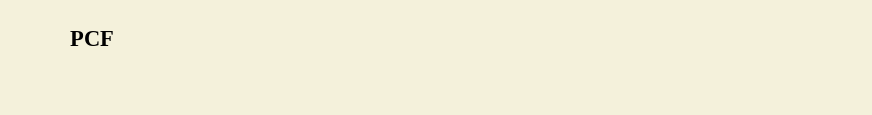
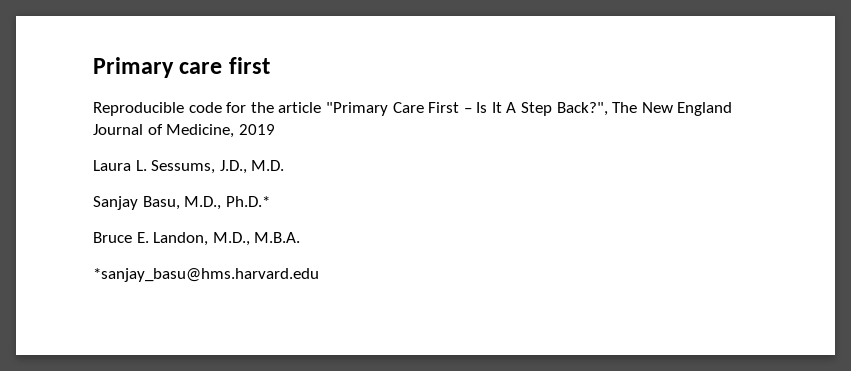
[70,31,114,46] PCF -> [93,57,270,78] [93,102,733,116] [93,124,275,138] [93,160,285,174] [93,196,270,210] [93,232,301,246] [93,268,319,282] Primary care first // Reproducible code for the article "Primary Care First – Is It A Step Back?", The New England Journal of Medicine, 2019 // Laura L. Sessums, J.D., M.D. // Sanjay Basu, M.D., Ph.D.* // Bruce E. Landon, M.D., M.B.A. // *sanjay_basu@hms.harvard.edu

